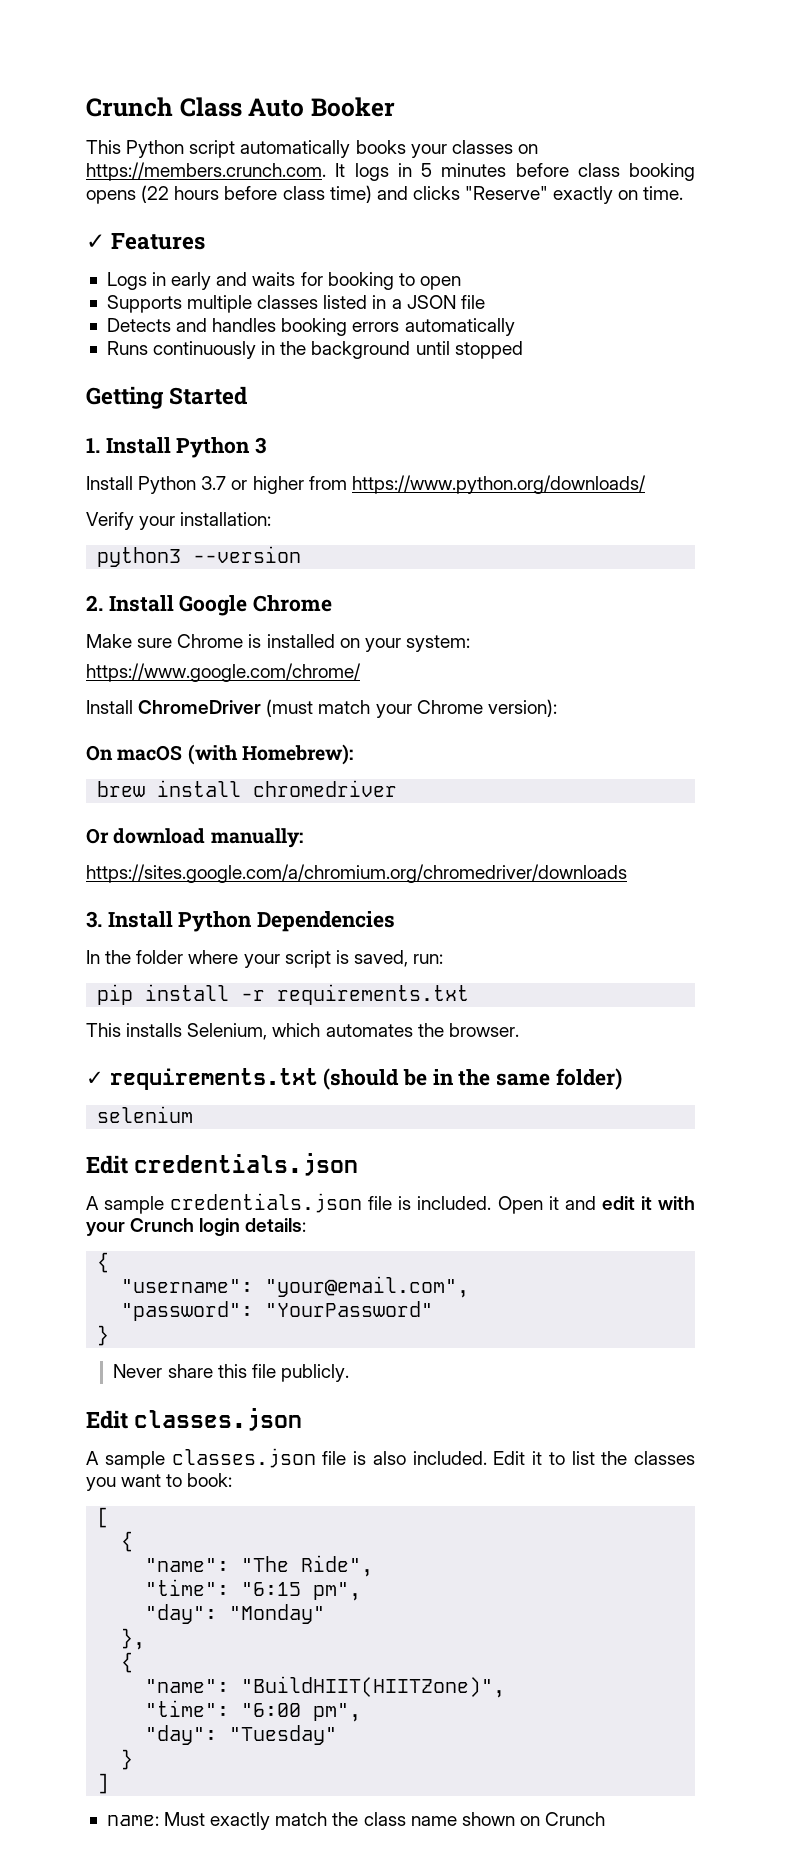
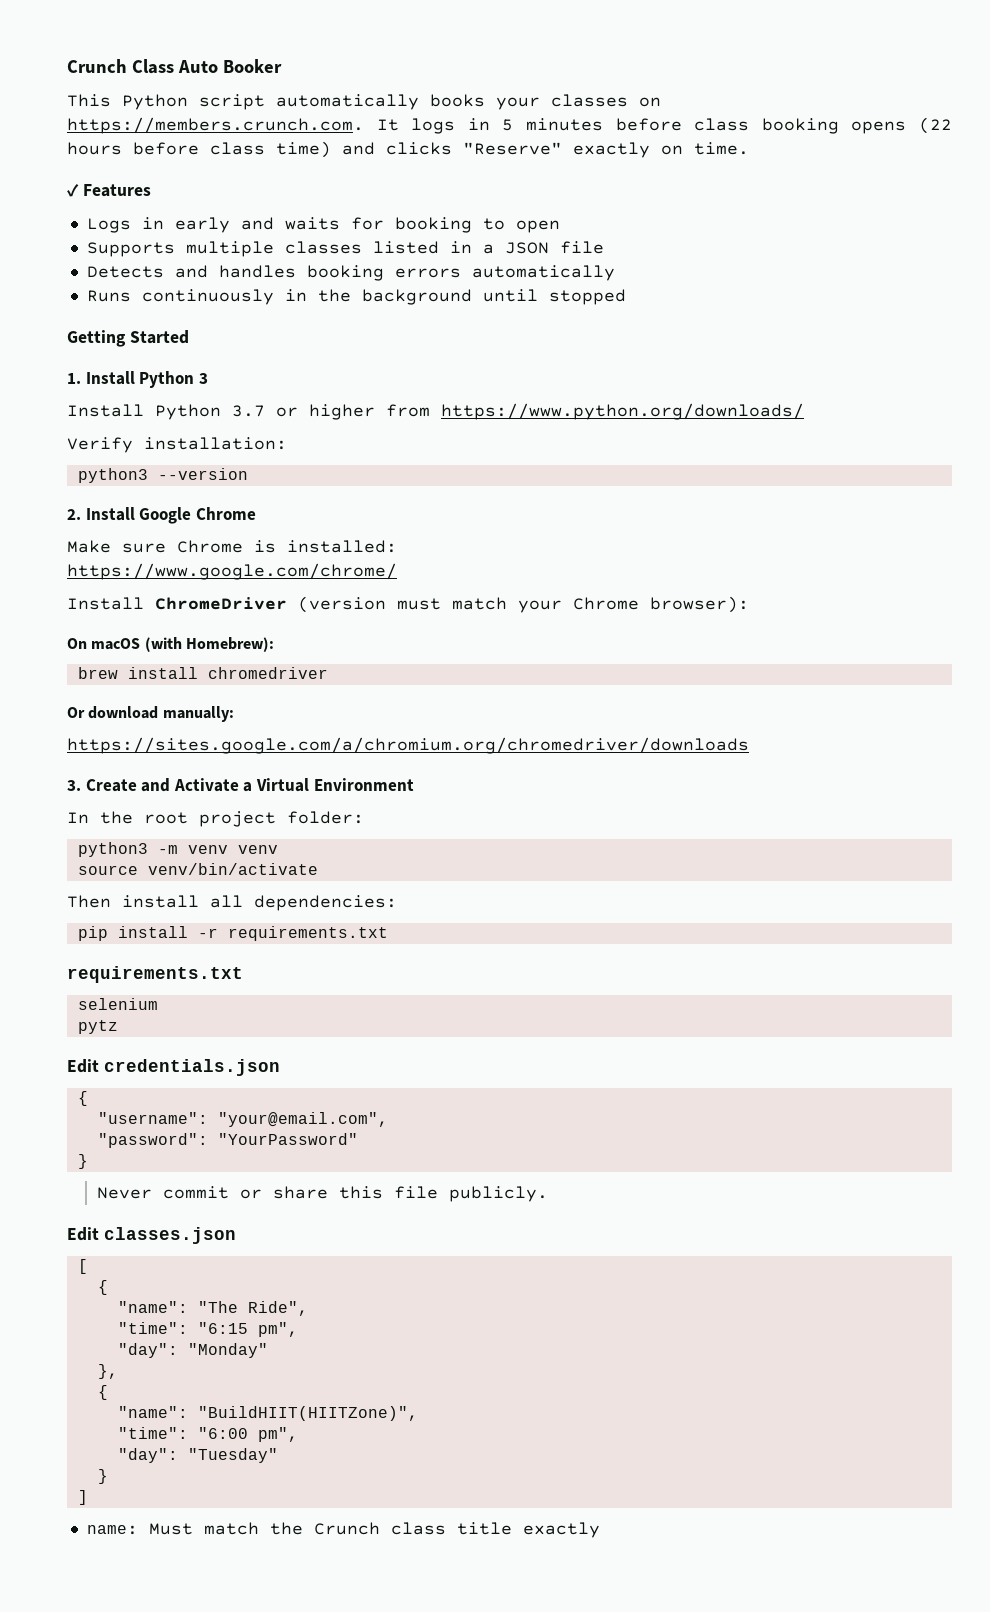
[139,516,176,530] your -> (133, 445) none
[266,634,470,652] installed on your system: -> [287,540,397,553] installed:
[266,699,314,717] (must -> [298,596,441,613] (version must
[487,699,557,717] version): -> [650,596,749,613] browser):
[107,911,396,932] [86,950,444,968] [97,984,470,1005] [86,1023,519,1040] [86,1068,622,1090] Install Python Dependencies // In the folder where your script is saved, run: // pip install -r requirements.txt // This installs Selenium, which automates the browser. // ✓ requirements.txt (should be in the same folder) -> [85,778,414,792] [67,811,364,827] [77,842,278,857] [77,863,318,875] [67,895,397,911] [77,926,388,941] [67,966,243,983] Create and Activate a Virtual Environment // In the root project folder: // python3 -m venv venv // source venv/bin/activate // Then install all dependencies: // pip install -r requirements.txt // requirements.txt
(194, 1114) none -> [77,1020,118,1034] // pytz
[86,1193,696,1214] [86,1218,307,1236] // A sample credentials.json file is included. Open it and edit it with your Crunch login details: -> (280, 1067) none
(163, 1371) none -> [163,1186,263,1199] commit or
[86,1448,695,1469] [86,1473,233,1491] // A sample classes.json file is also included. Edit it to list the classes you want to book: -> (236, 1235) none
[210,1812,271,1830] exactly -> (193, 1529) none
[363,1812,606,1826] class name shown on Crunch -> [313,1522,600,1538] Crunch class title exactly

